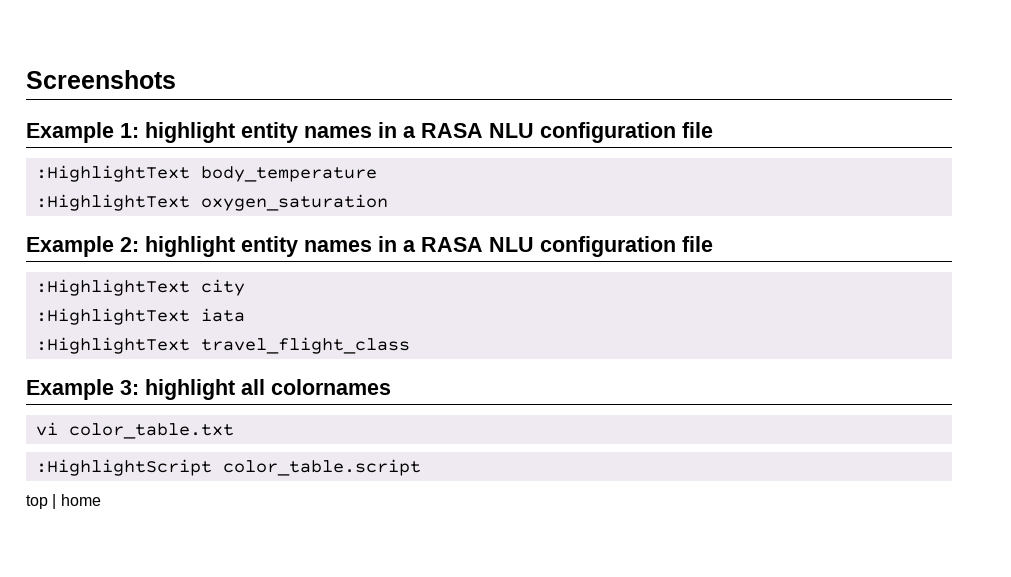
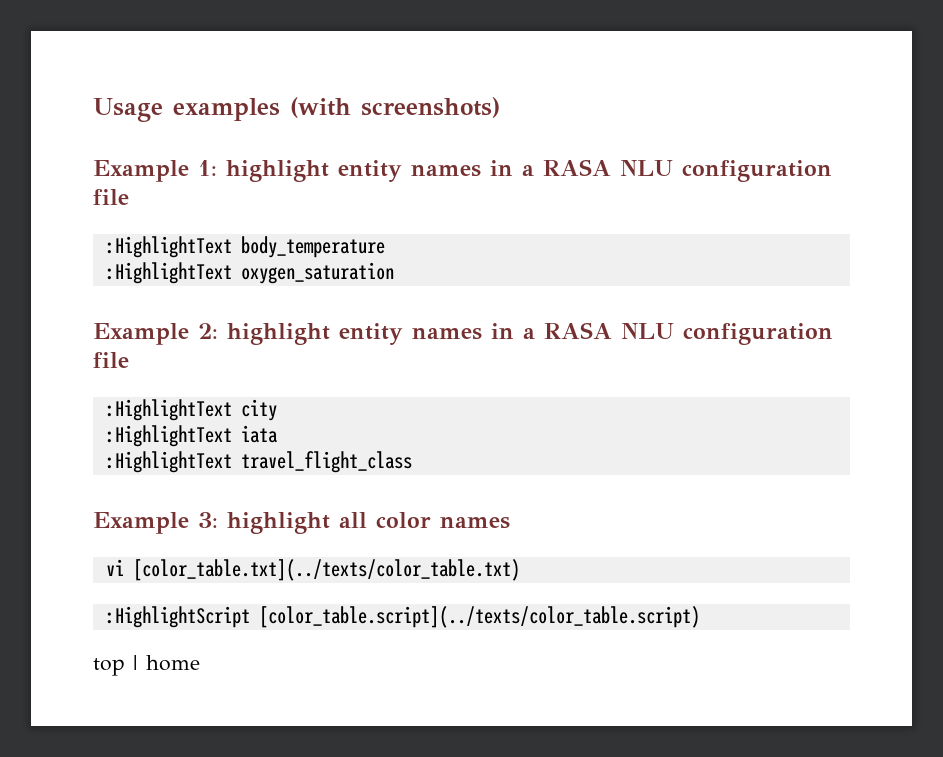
[26,70,176,89] Screenshots -> [93,97,500,122] Usage examples (with screenshots)
[271,379,391,395] colornames -> [376,512,510,529] color names
[68,423,234,439] color_table.txt -> [132,559,520,581] [color_table.txt](../texts/color_table.txt)
[222,459,421,476] color_table.script -> [258,606,700,628] [color_table.script](../texts/color_table.script)

